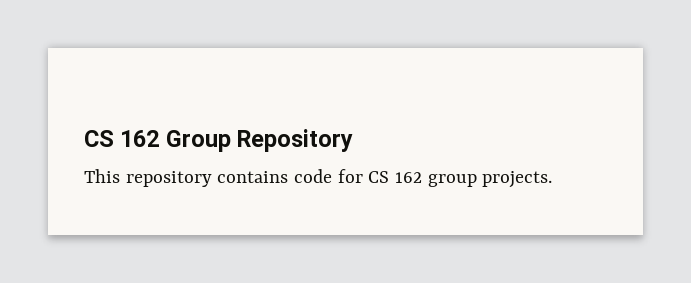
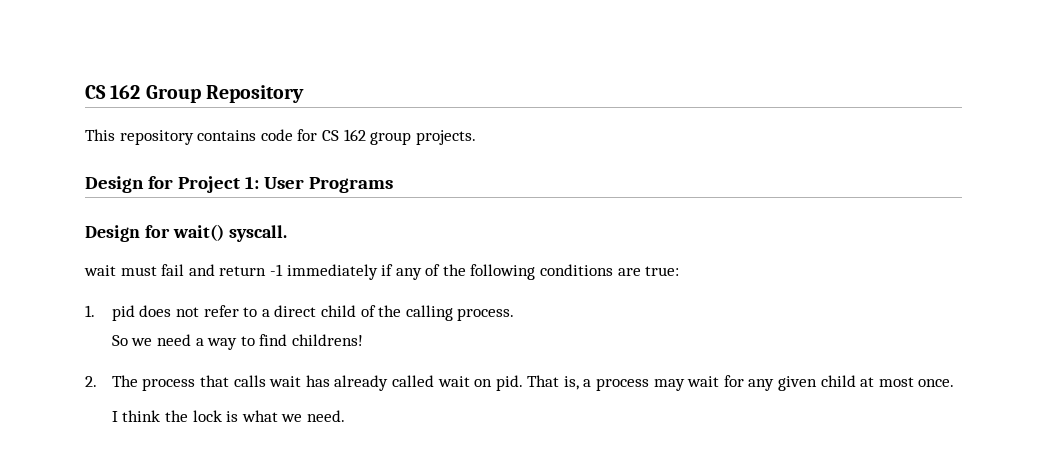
(553, 179) none -> [85,176,393,193] [85,224,287,242] [84,264,680,280] [85,305,515,321] [111,334,363,350] [85,375,955,391] [111,410,345,422] // Design for Project 1: User Programs // Design for wait() syscall. // wait must fail and return -1 immediately if any of the following conditions are true: // 1. pid does not refer to a direct child of the calling process. // So we need a way to find childrens! // 2. The process that calls wait has already called wait on pid. That is, a process may wait for any given child at most once. // I think the lock is what we need.

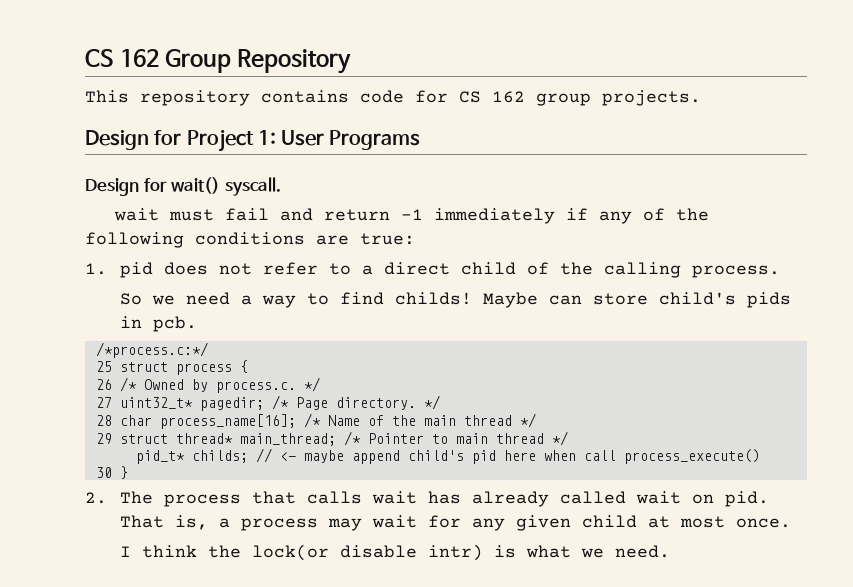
[291,334,363,346] childrens! -> [395,292,792,308] [120,316,198,332] [95,342,208,358] [95,360,248,375] [95,377,320,393] [95,395,440,411] [95,413,536,429] [95,431,568,446] [135,448,760,464] [95,466,128,479] childs! Maybe can store child's pids in pcb. // /*process.c:*/ // 25 struct process { // 26 /* Owned by process.c. */ // 27 uint32_t* pagedir; /* Page directory. */ // 28 char process_name[16]; /* Name of the main thread */ // 29 struct thread* main_thread; /* Pointer to main thread */ // pid_t* childs; // <- maybe append child's pid here when call process_execute() // 30 }
[192,410,222,422] lock -> [252,544,484,561] lock(or disable intr)

